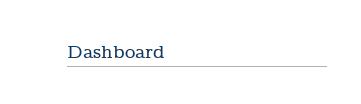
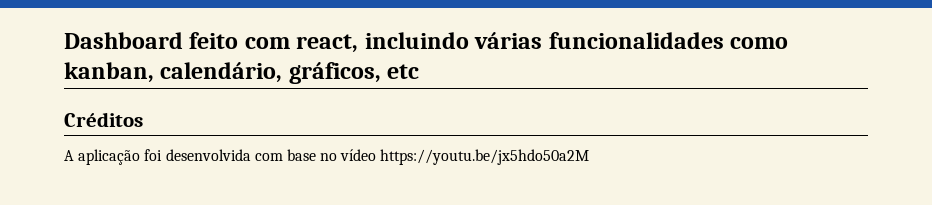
(165, 52) none -> [189,32,789,53] [64,62,420,84] [64,112,143,127] [64,149,590,165] feito com react, incluindo várias funcionalidades como kanban, calendário, gráficos, etc // Créditos // A aplicação foi desenvolvida com base no vídeo https://youtu.be/jx5hdo50a2M

